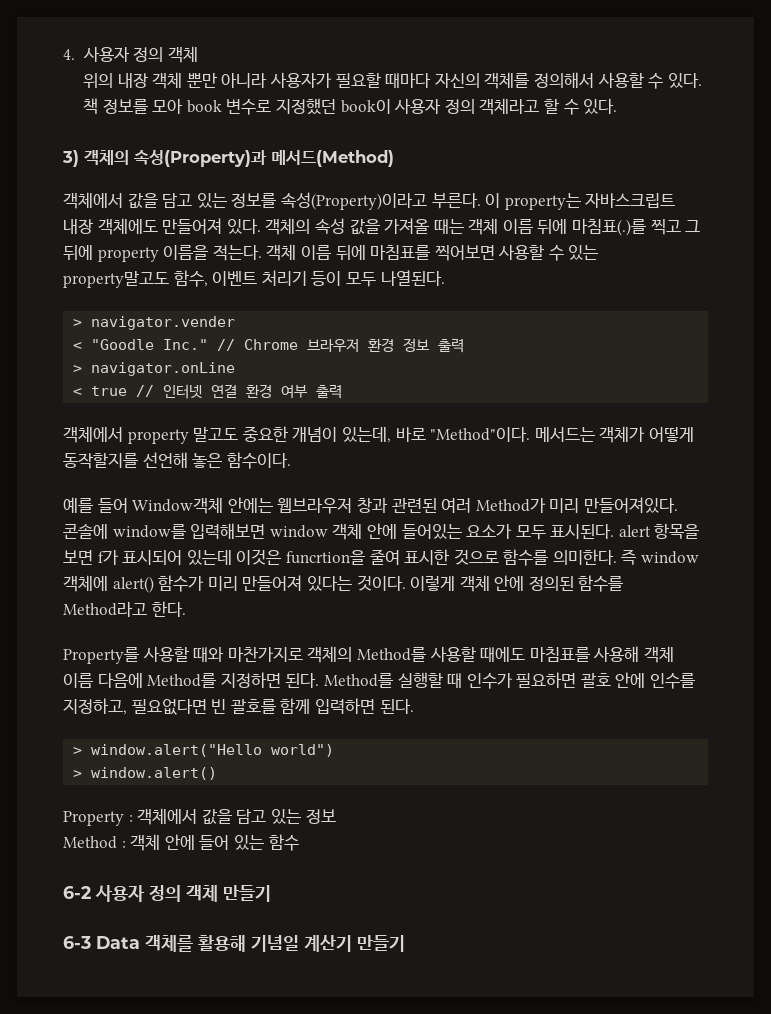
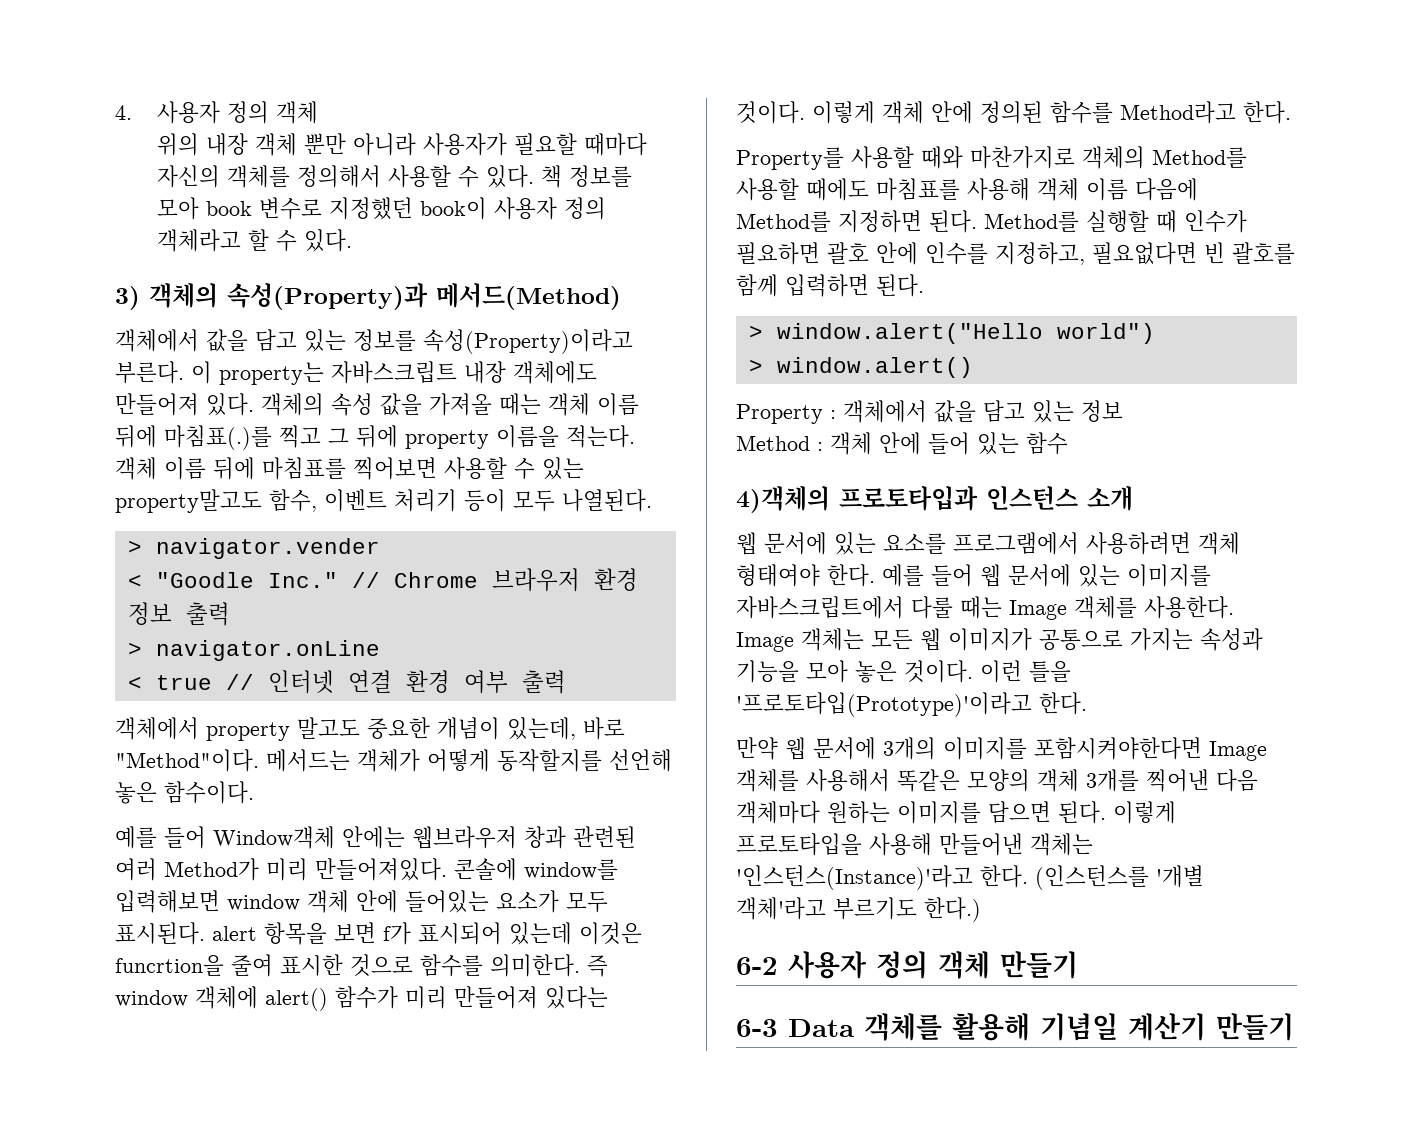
(299, 842) none -> [736,486,1133,513] [736,532,1240,555] [736,564,1211,587] [736,596,1234,620] [736,628,1263,652] [736,660,1071,683] [736,692,1087,717] [736,737,1267,761] [736,769,1258,792] [736,801,1176,824] [736,833,1093,856] [736,865,1204,890] [736,897,981,922] // 4)객체의 프로토타입과 인스턴스 소개 // 웹 문서에 있는 요소를 프로그램에서 사용하려면 객체 형태여야 한다. 예를 들어 웹 문서에 있는 이미지를 자바스크립트에서 다룰 때는 Image 객체를 사용한다. Image 객체는 모든 웹 이미지가 공통으로 가지는 속성과 기능을 모아 놓은 것이다. 이런 틀을 '프로토타입(Prototype)'이라고 한다. // 만약 웹 문서에 3개의 이미지를 포함시켜야한다면 Image 객체를 사용해서 똑같은 모양의 객체 3개를 찍어낸 다음 객체마다 원하는 이미지를 담으면 된다. 이렇게 프로토타입을 사용해 만들어낸 객체는 '인스턴스(Instance)'라고 한다. (인스턴스를 '개별 객체'라고 부르기도 한다.)

